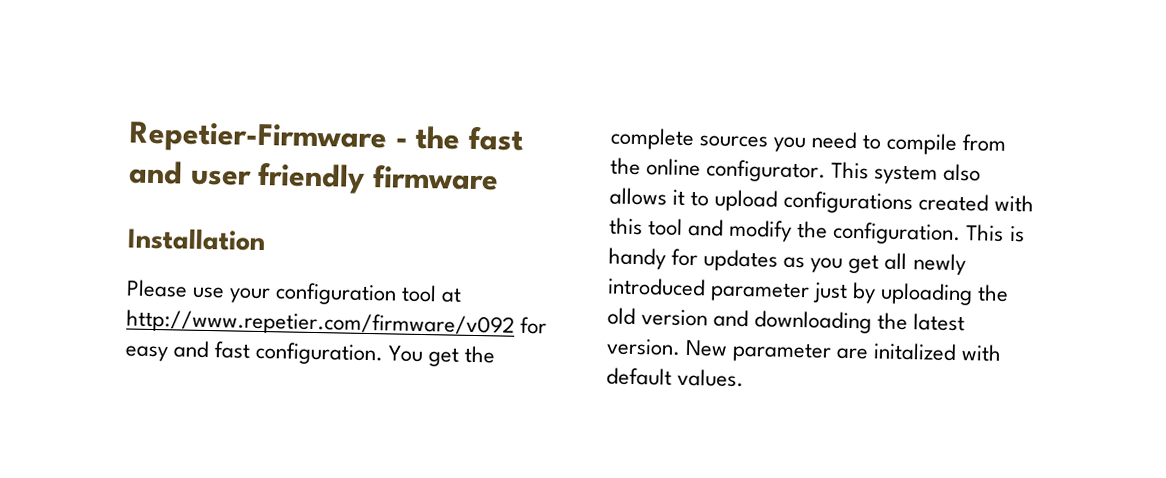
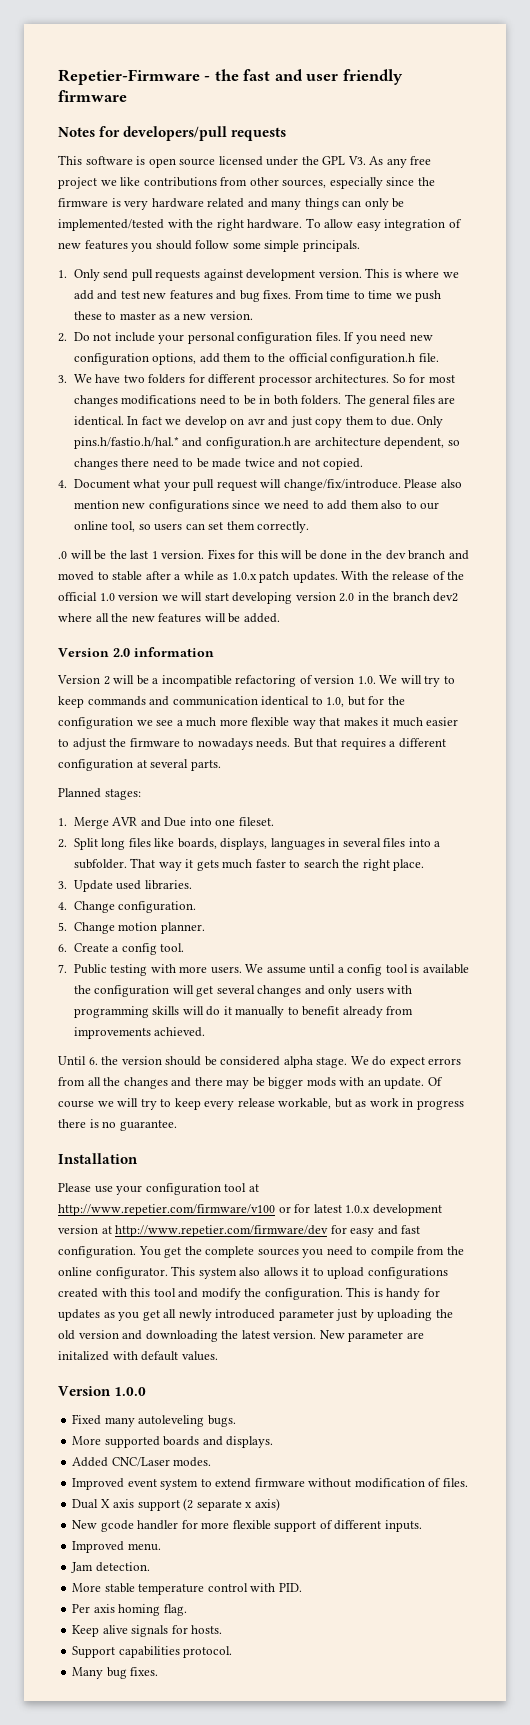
(499, 177) none -> [58,126,287,141] [58,155,432,168] [58,177,435,189] [58,198,405,210] [58,218,462,231] [58,240,360,252] [58,268,459,281] [73,289,442,302] [73,311,253,320] [58,332,433,344] [73,353,439,365] [58,374,455,386] [73,394,456,407] [73,416,444,428] [73,436,460,449] [73,458,364,470] [58,479,462,491] [73,500,440,512] [73,521,310,533] [58,549,469,560] [58,571,465,583] [58,592,459,604] [58,613,280,623] [58,647,214,657] [57,675,455,687] [58,696,405,708] [58,717,459,729] [58,738,446,750] [58,759,221,771] [58,788,141,800] [58,817,274,829] [58,838,441,850] [73,858,425,871] [58,880,192,892] [58,901,197,913] [58,922,205,934] [58,943,185,955] [58,964,469,976] [73,985,413,997] [73,1006,414,1018] [73,1027,206,1039] [58,1056,462,1068] [58,1077,443,1089] [58,1098,464,1110] [58,1119,177,1131] // Notes for developers/pull requests // This software is open source licensed under the GPL V3. As any free project we like contributions from other sources, especially since the firmware is very hardware related and many things can only be implemented/tested with the right hardware. To allow easy integration of new features you should follow some simple principals. // 1. Only send pull requests against development version. This is where we add and test new features and bug fixes. From time to time we push these to master as a new version. // 2. Do not include your personal configuration files. If you need new configuration options, add them to the official configuration.h file. // 3. We have two folders for different processor architectures. So for most changes modifications need to be in both folders. The general files are identical. In fact we develop on avr and just copy them to due. Only pins.h/fastio.h/hal.* and configuration.h are architecture dependent, so changes there need to be made twice and not copied. // 4. Document what your pull request will change/fix/introduce. Please also mention new configurations since we need to add them also to our online tool, so users can set them correctly. // .0 will be the last 1 version. Fixes for this will be done in the dev branch and moved to stable after a while as 1.0.x patch updates. With the release of the official 1.0 version we will start developing version 2.0 in the branch dev2 where all the new features will be added. // Version 2.0 information // Version 2 will be a incompatible refactoring of version 1.0. We will try to keep commands and communication identical to 1.0, but for the configuration we see a much more flexible way that makes it much easier to adjust the firmware to nowadays needs. But that requires a different configuration at several parts. // Planned stages: // 1. Merge AVR and Due into one fileset. // 2. Split long files like boards, displays, languages in several files into a subfolder. That way it gets much faster to search the right place. // 3. Update used libraries. // 4. Change configuration. // 5. Change motion planner. // 6. Create a config tool. // 7. Public testing with more users. We assume until a config tool is available the configuration will get several changes and only users with programming skills will do it manually to benefit already from improvements achieved. // Until 6. the version should be considered alpha stage. We do expect errors from all the changes and there may be bigger mods with an update. Of course we will try to keep every release workable, but as work in progress there is no guarantee.
[126,309,515,338] http://www.repetier.com/firmware/v092 -> [58,1204,442,1216] [58,1225,329,1237] http://www.repetier.com/firmware/v100 or for latest 1.0.x development version at http://www.repetier.com/firmware/dev
(745, 378) none -> [58,1386,147,1396] [72,1414,236,1427] [72,1436,274,1448] [72,1457,212,1467] [72,1478,468,1490] [72,1498,280,1511] [72,1520,422,1532] [72,1541,161,1553] [71,1562,150,1573] [72,1583,302,1595] [72,1604,187,1616] [72,1625,223,1637] [72,1646,233,1658] [72,1667,159,1679] // Version 1.0.0 // Fixed many autoleveling bugs. // More supported boards and displays. // Added CNC/Laser modes. // Improved event system to extend firmware without modification of files. // Dual X axis support (2 separate x axis) // New gcode handler for more flexible support of different inputs. // Improved menu. // Jam detection. // More stable temperature control with PID. // Per axis homing flag. // Keep alive signals for hosts. // Support capabilities protocol. // Many bug fixes.

